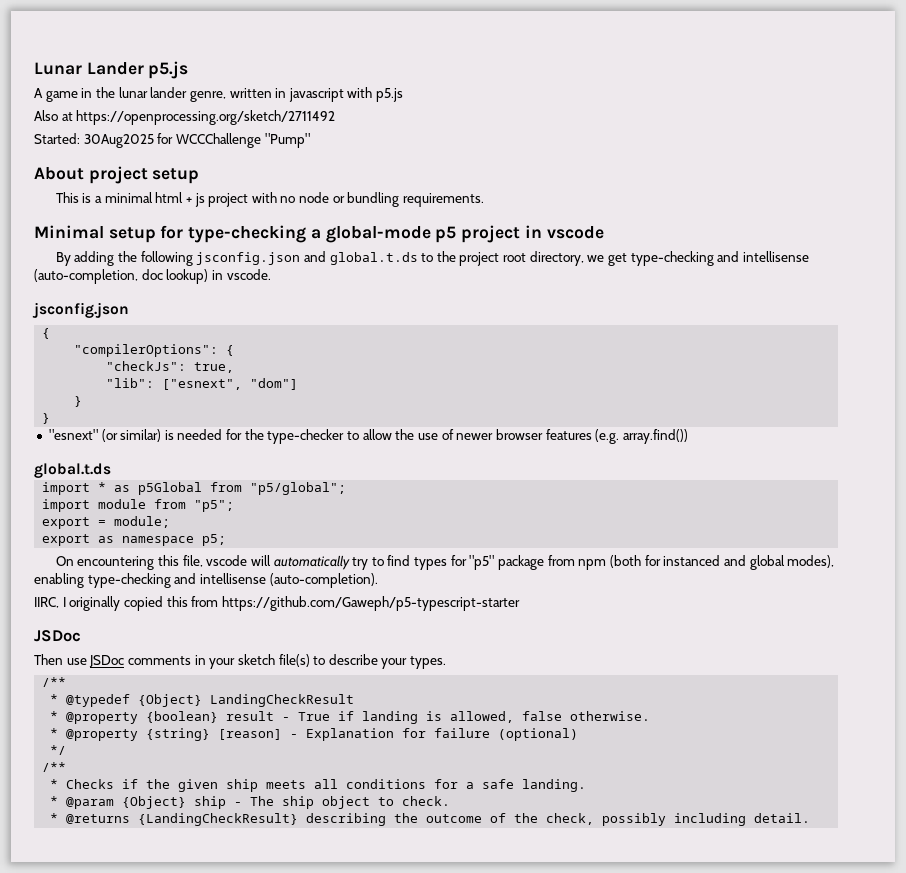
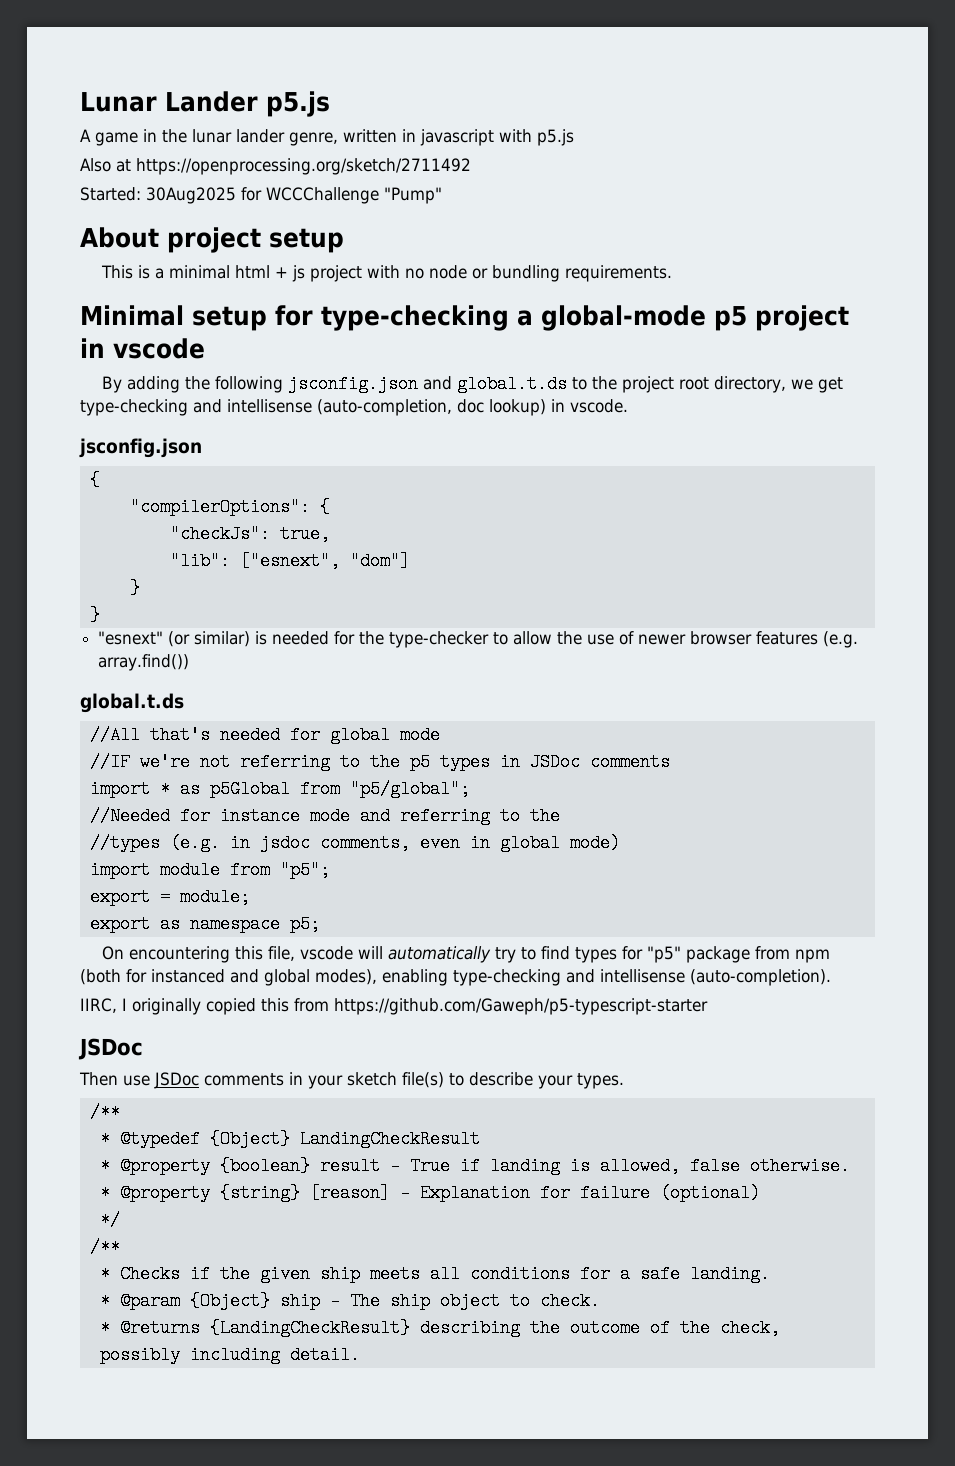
(111, 470) none -> [89,726,440,744] [89,753,670,771] // //All that's needed for global mode // //IF we're not referring to the p5 types in JSDoc comments
(347, 488) none -> [89,807,560,825] [89,834,620,852] // //Needed for instance mode and referring to the // //types (e.g. in jsdoc comments, even in global mode)

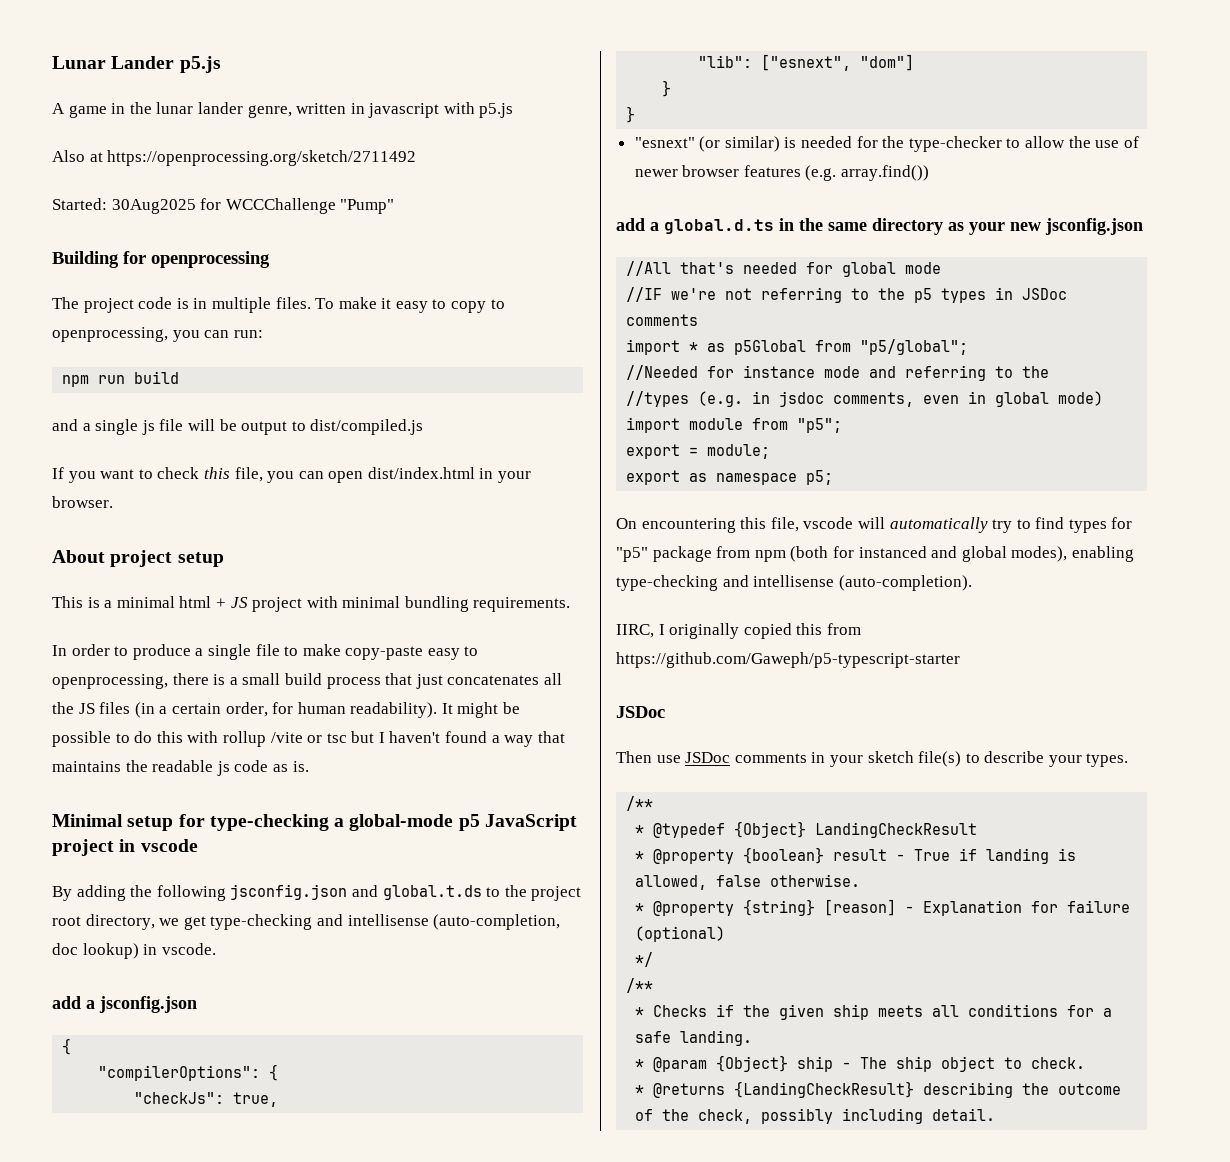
(442, 195) none -> [52,251,270,268] [52,297,505,313] [52,327,263,342] [62,371,180,387] [52,419,424,435] [52,467,532,483] [52,496,113,508] // Building for openprocessing // The project code is in multiple files. To make it easy to copy to openprocessing, you can run: // npm run build // and a single js file will be output to dist/compiled.js // If you want to check this file, you can open dist/index.html in your browser.
[292,265,306,282] js -> [230,597,248,608] JS
[405,265,489,279] no node or -> [342,596,401,608] minimal
(673, 273) none -> [52,644,479,660] [52,673,562,689] [52,702,521,718] [52,731,565,747] [52,760,309,776] // In order to produce a single file to make copy-paste easy to openprocessing, there is a small build process that just concatenates all the JS files (in a certain order, for human readability). It might be possible to do this with rollup /vite or tsc but I haven't found a way that maintains the readable js code as is.
(747, 318) none -> [484,814,577,831] JavaScript
(628, 406) none -> [52,996,95,1009] add a
[80,693,184,713] global.t.ds -> [616,218,1143,235] add a global.d.ts in the same directory as your new jsconfig.json

